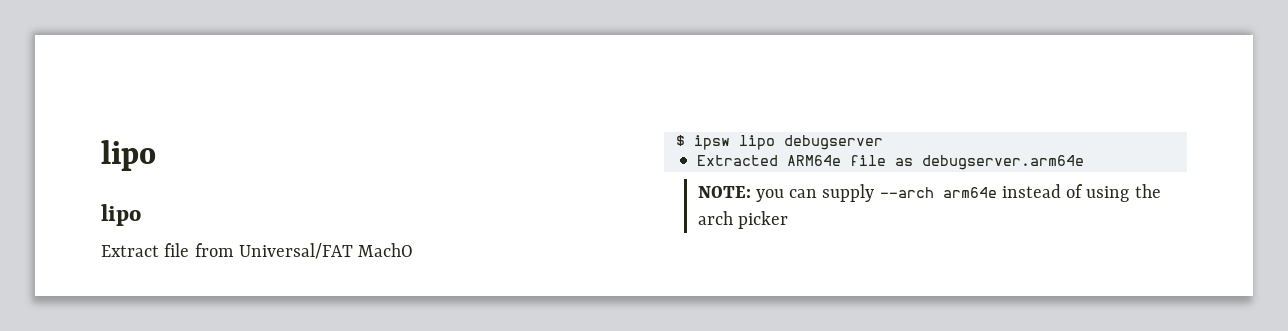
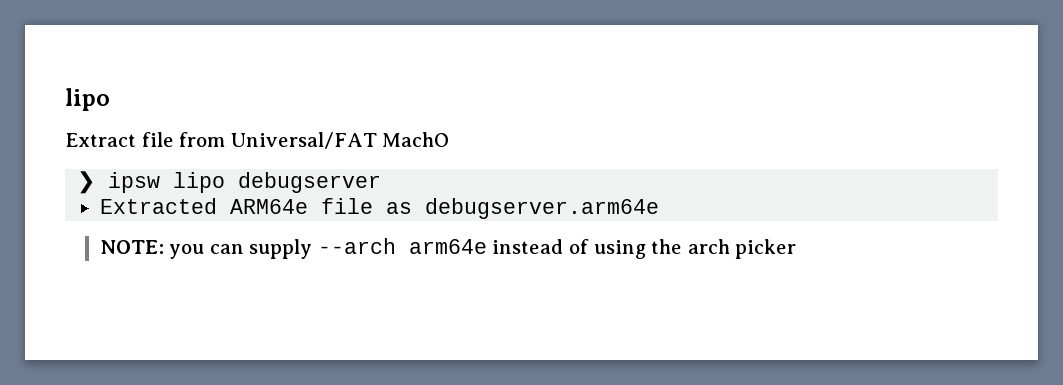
[101,140,156,171] [101,204,141,226] lipo // lipo -> [65,88,110,111] lipo
[675,135,685,146] $ -> [77,171,96,194] ❯

